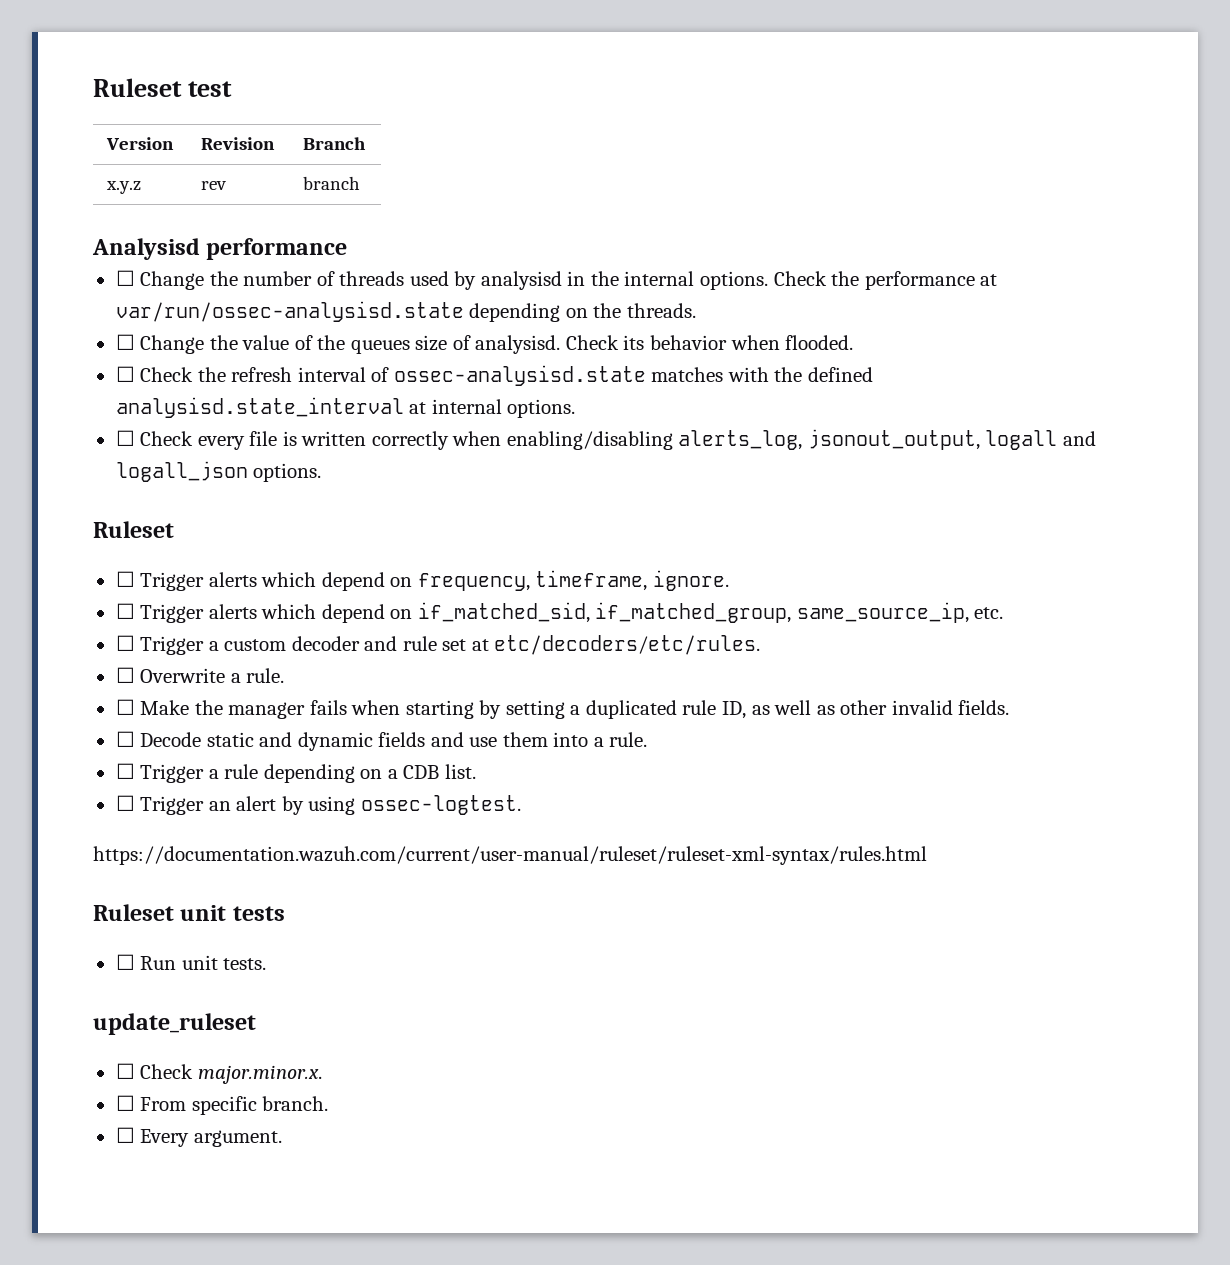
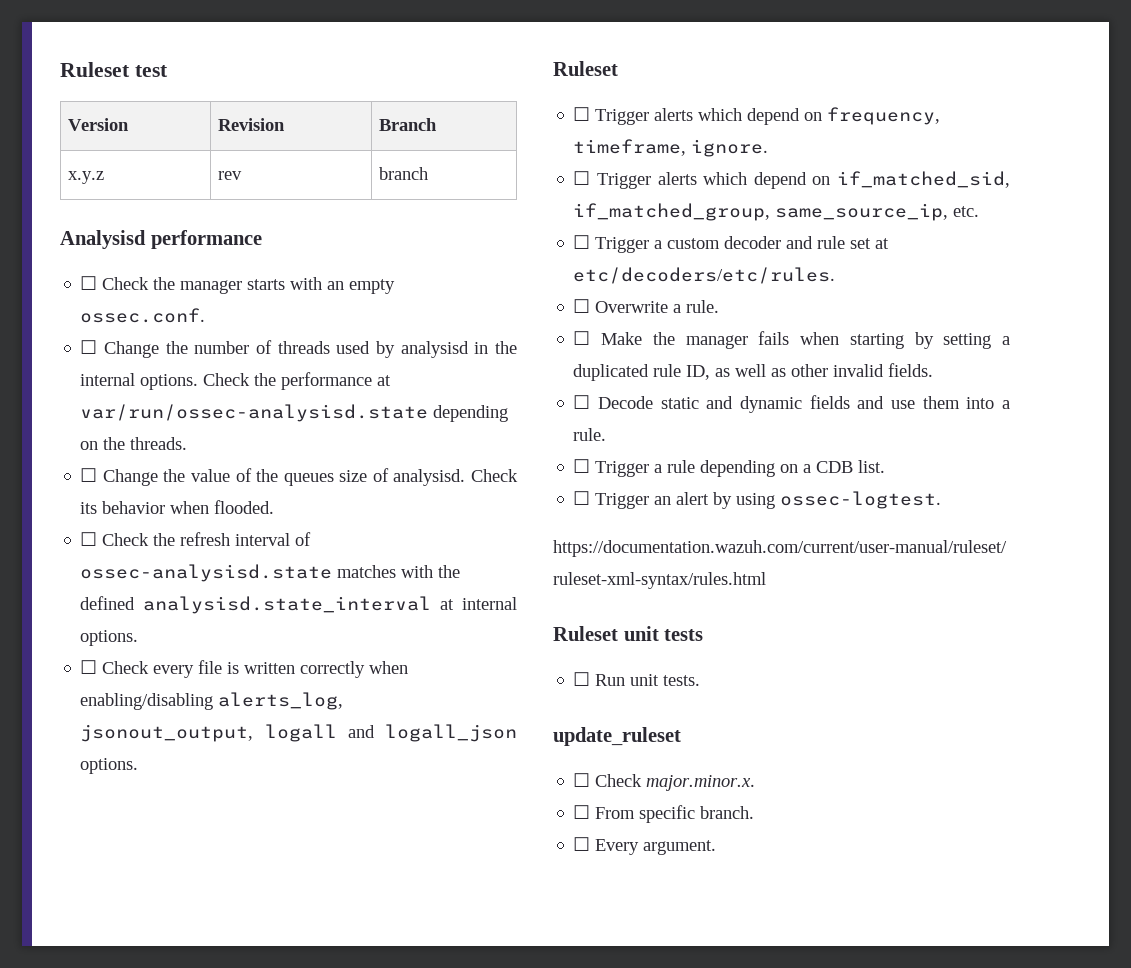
(348, 249) none -> [80,276,396,294] [80,308,206,323] // ☐ Check the manager starts with an empty ossec.conf.

